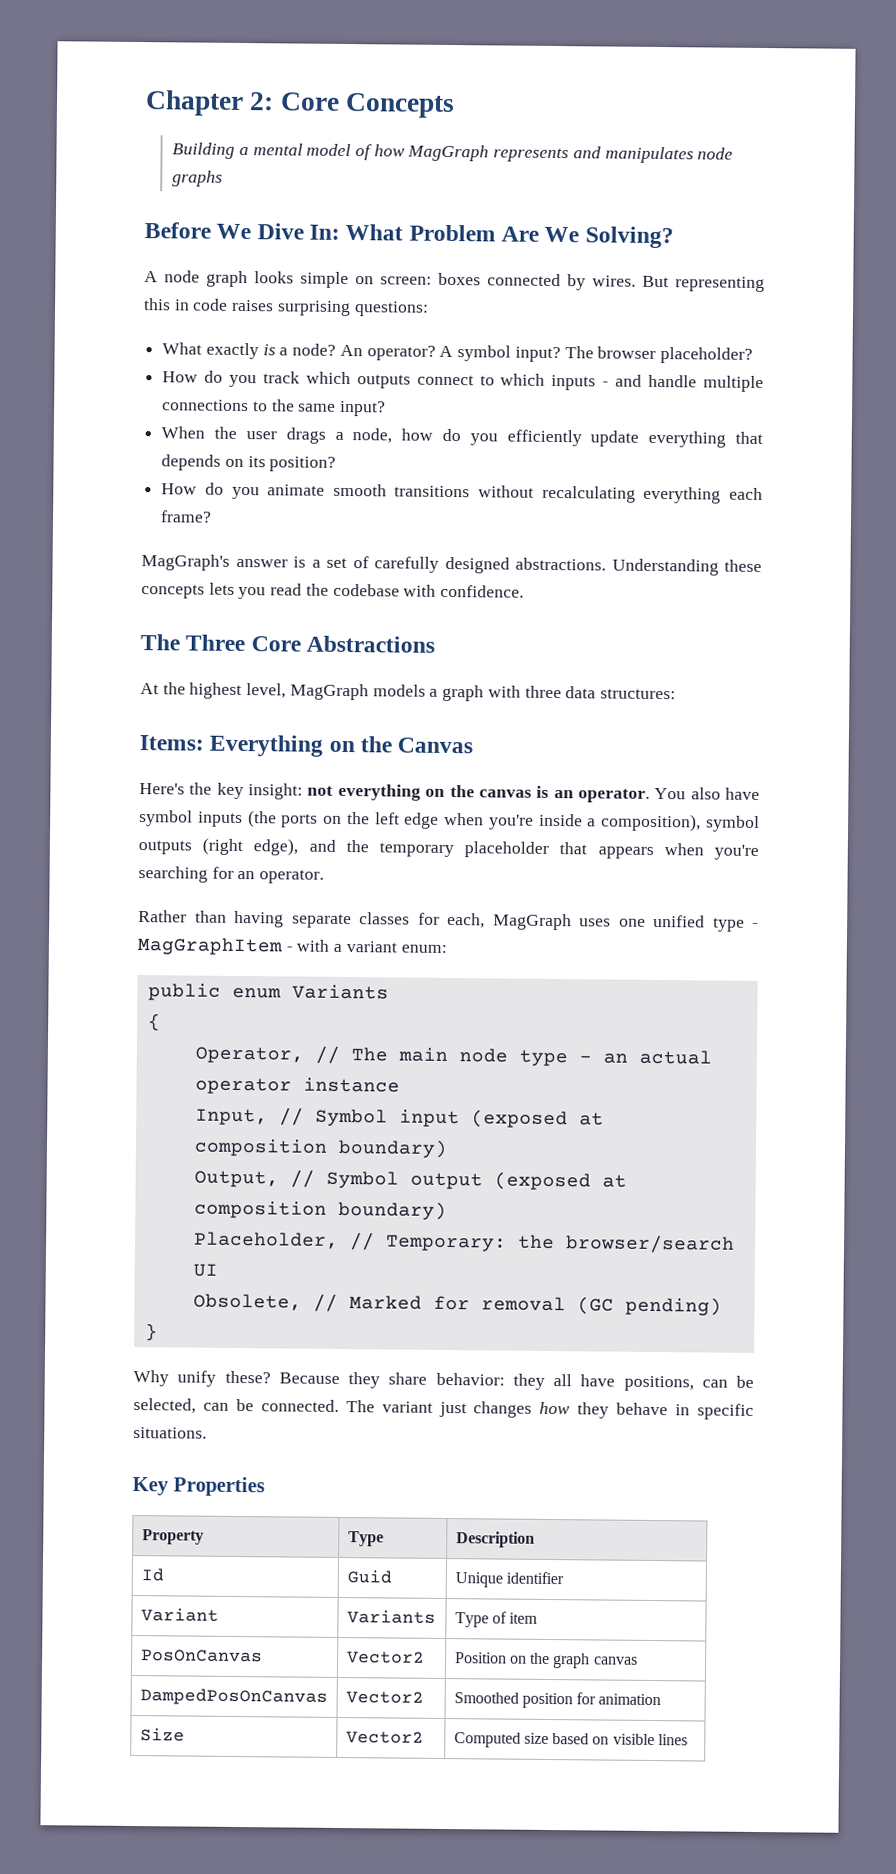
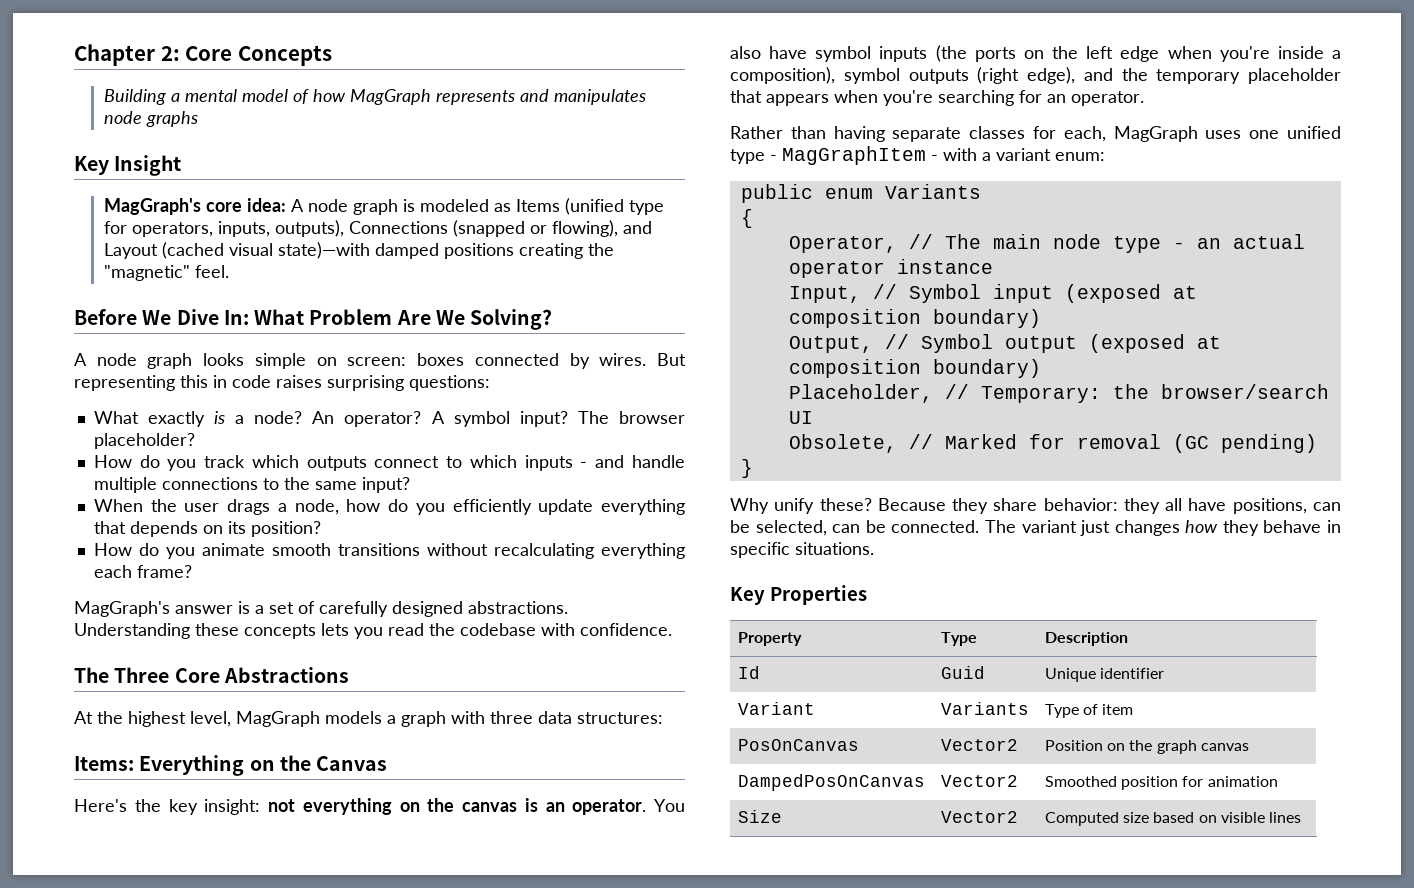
(224, 178) none -> [74,155,182,176] [103,198,664,215] [103,220,652,237] [103,242,614,259] [103,265,229,281] // Key Insight // MagGraph's core idea: A node graph is modeled as Items (unified type for operators, inputs, outputs), Connections (snapped or flowing), and Layout (cached visual state)—with damped positions creating the "magnetic" feel.

